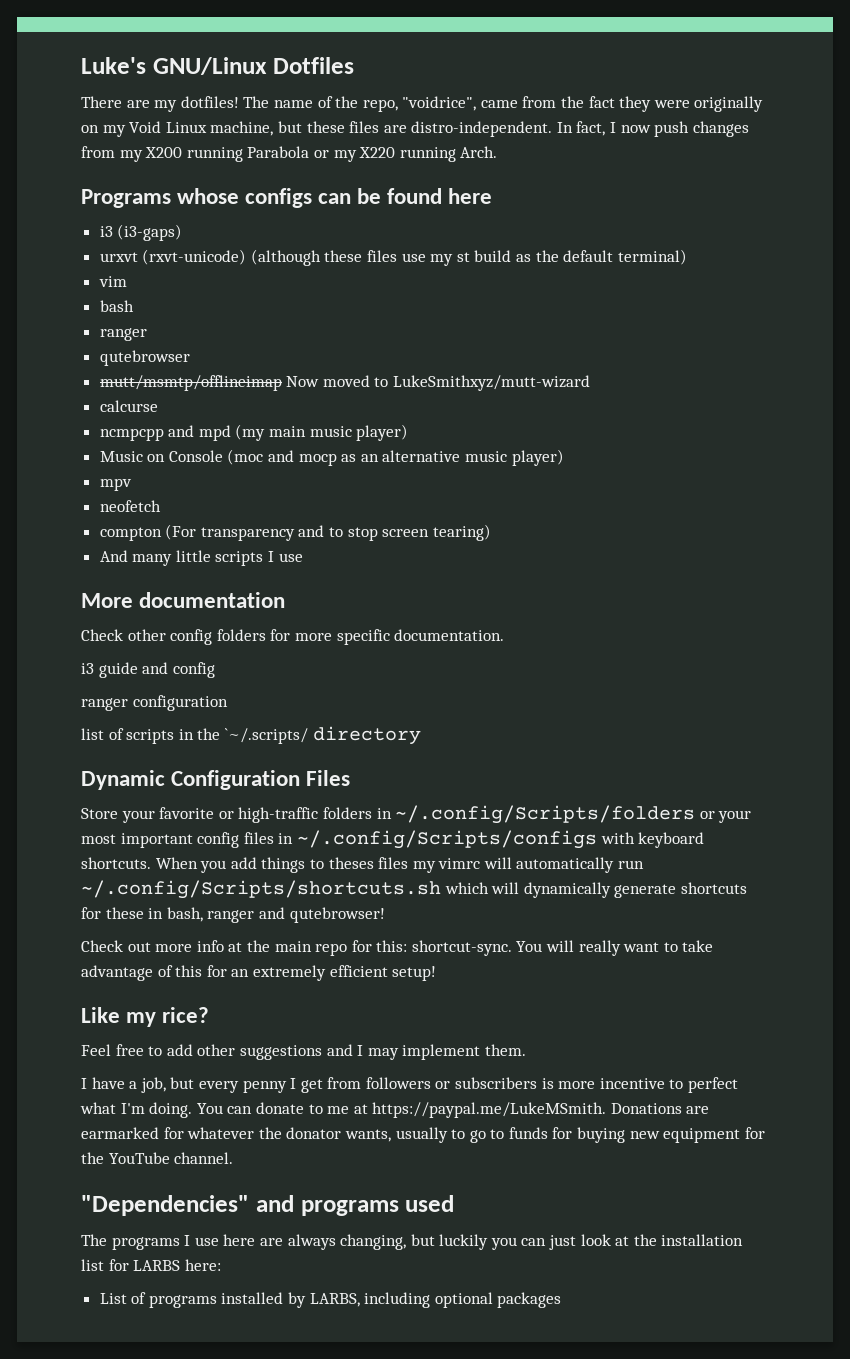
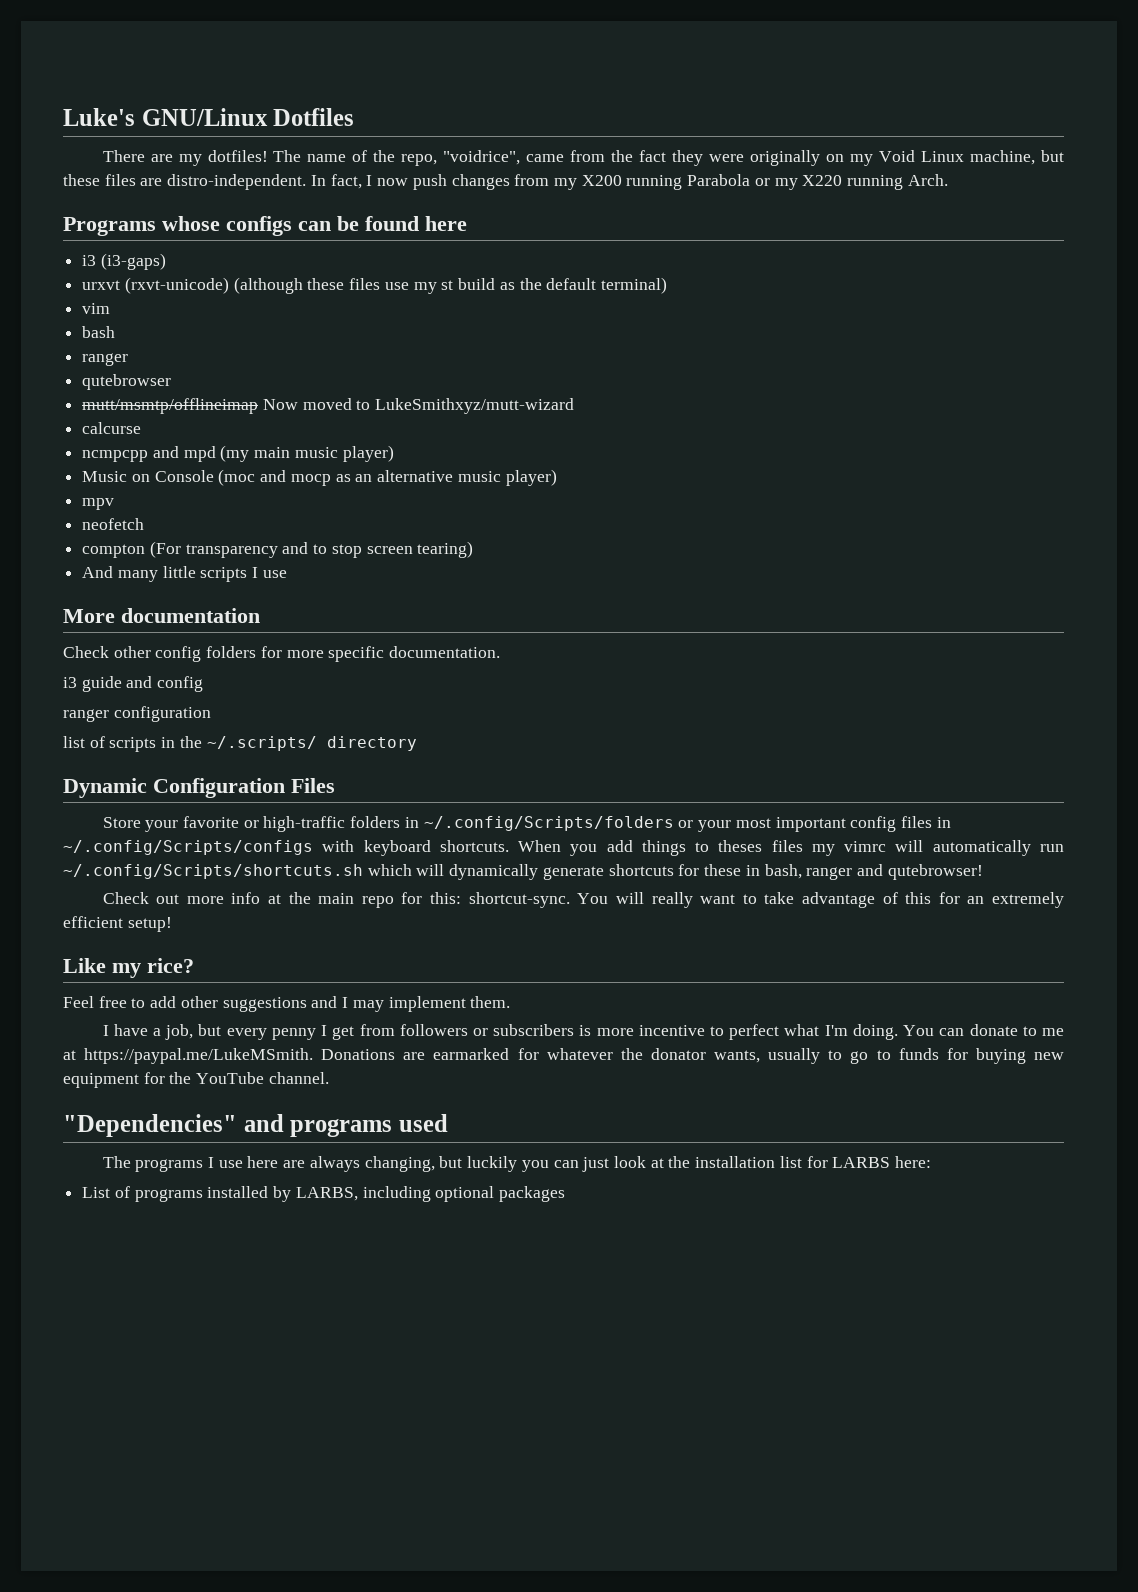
[224,728,308,744] `~/.scripts/ -> [206,736,317,751] ~/.scripts/

